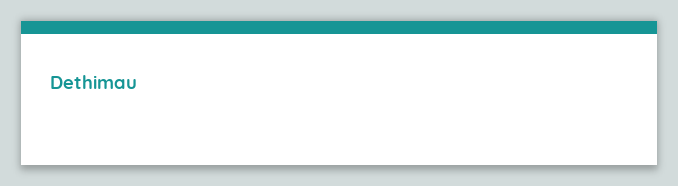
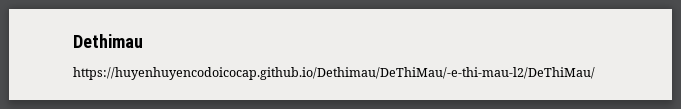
(137, 82) none -> [73,67,595,80] // https://huyenhuyencodoicocap.github.io/Dethimau/DeThiMau/-e-thi-mau-l2/DeThiMau/

